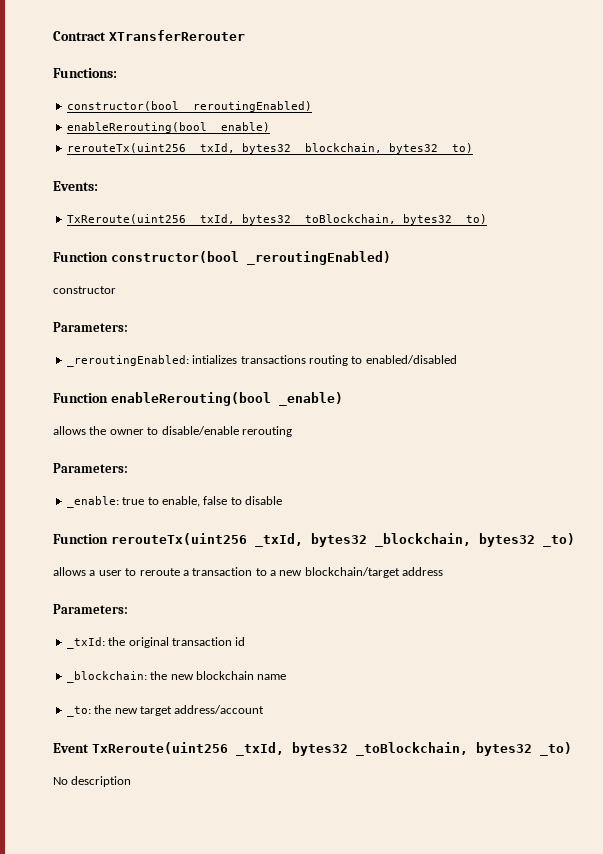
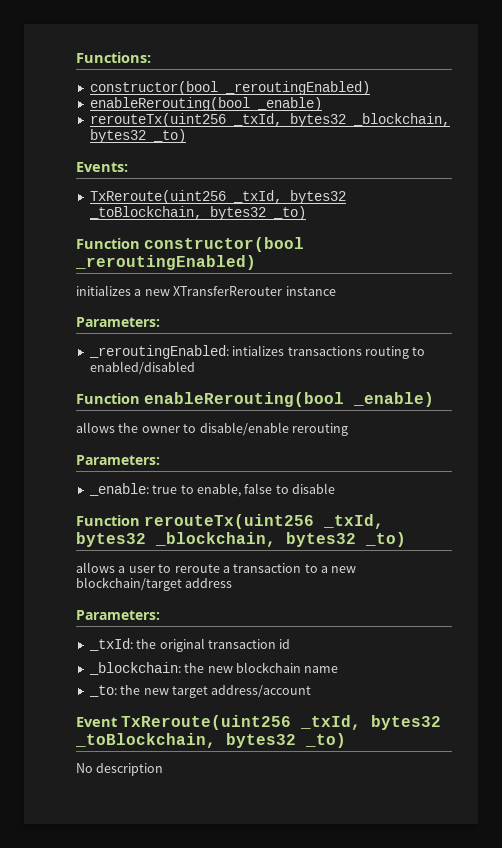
[53,30,245,41] Contract XTransferRerouter // -> (76, 57) none
[53,286,116,294] constructor -> [76,285,336,296] initializes a new XTransferRerouter instance

